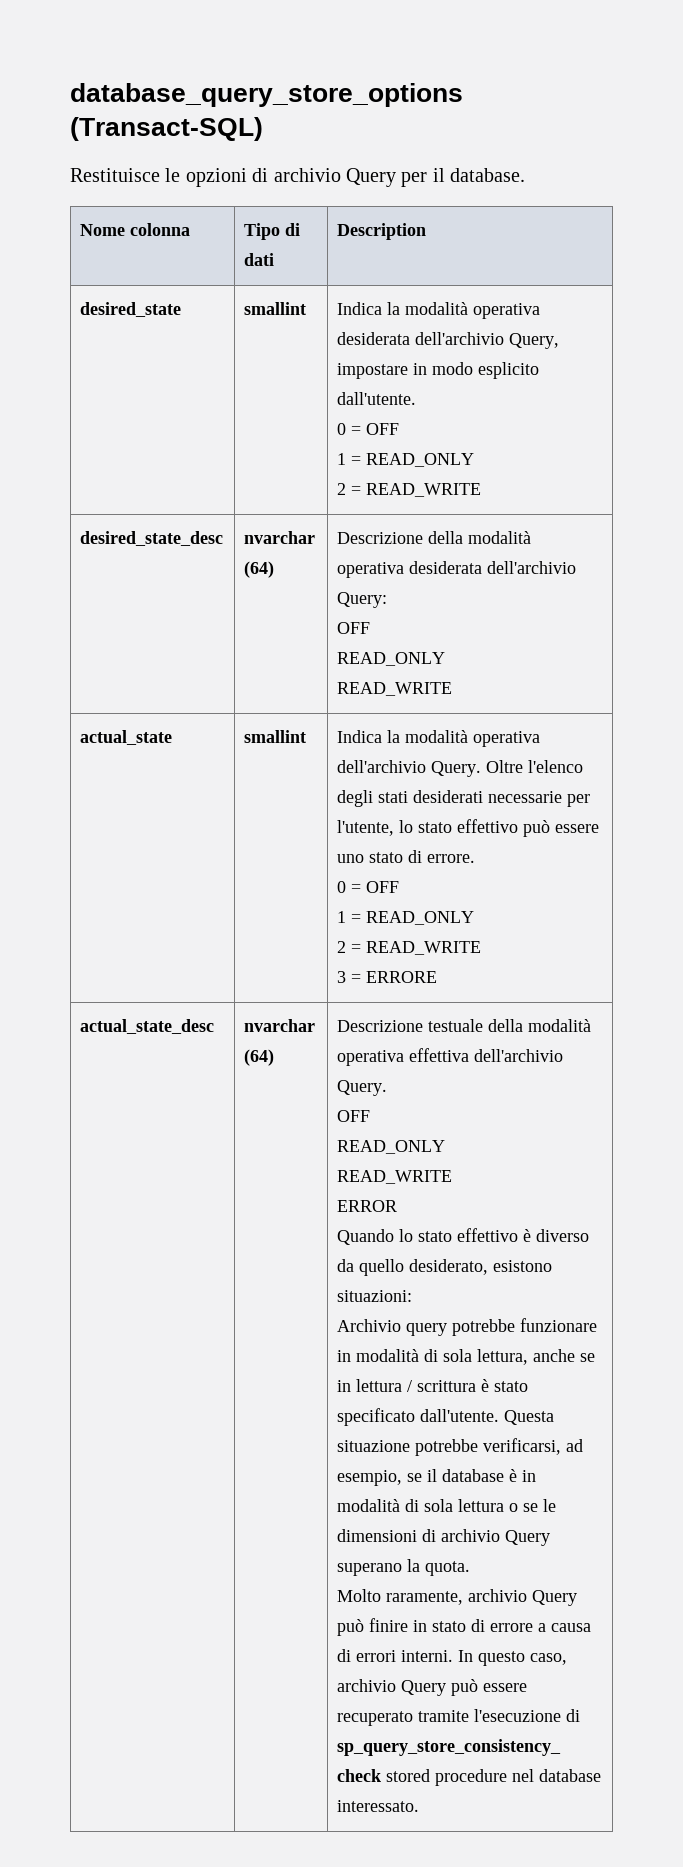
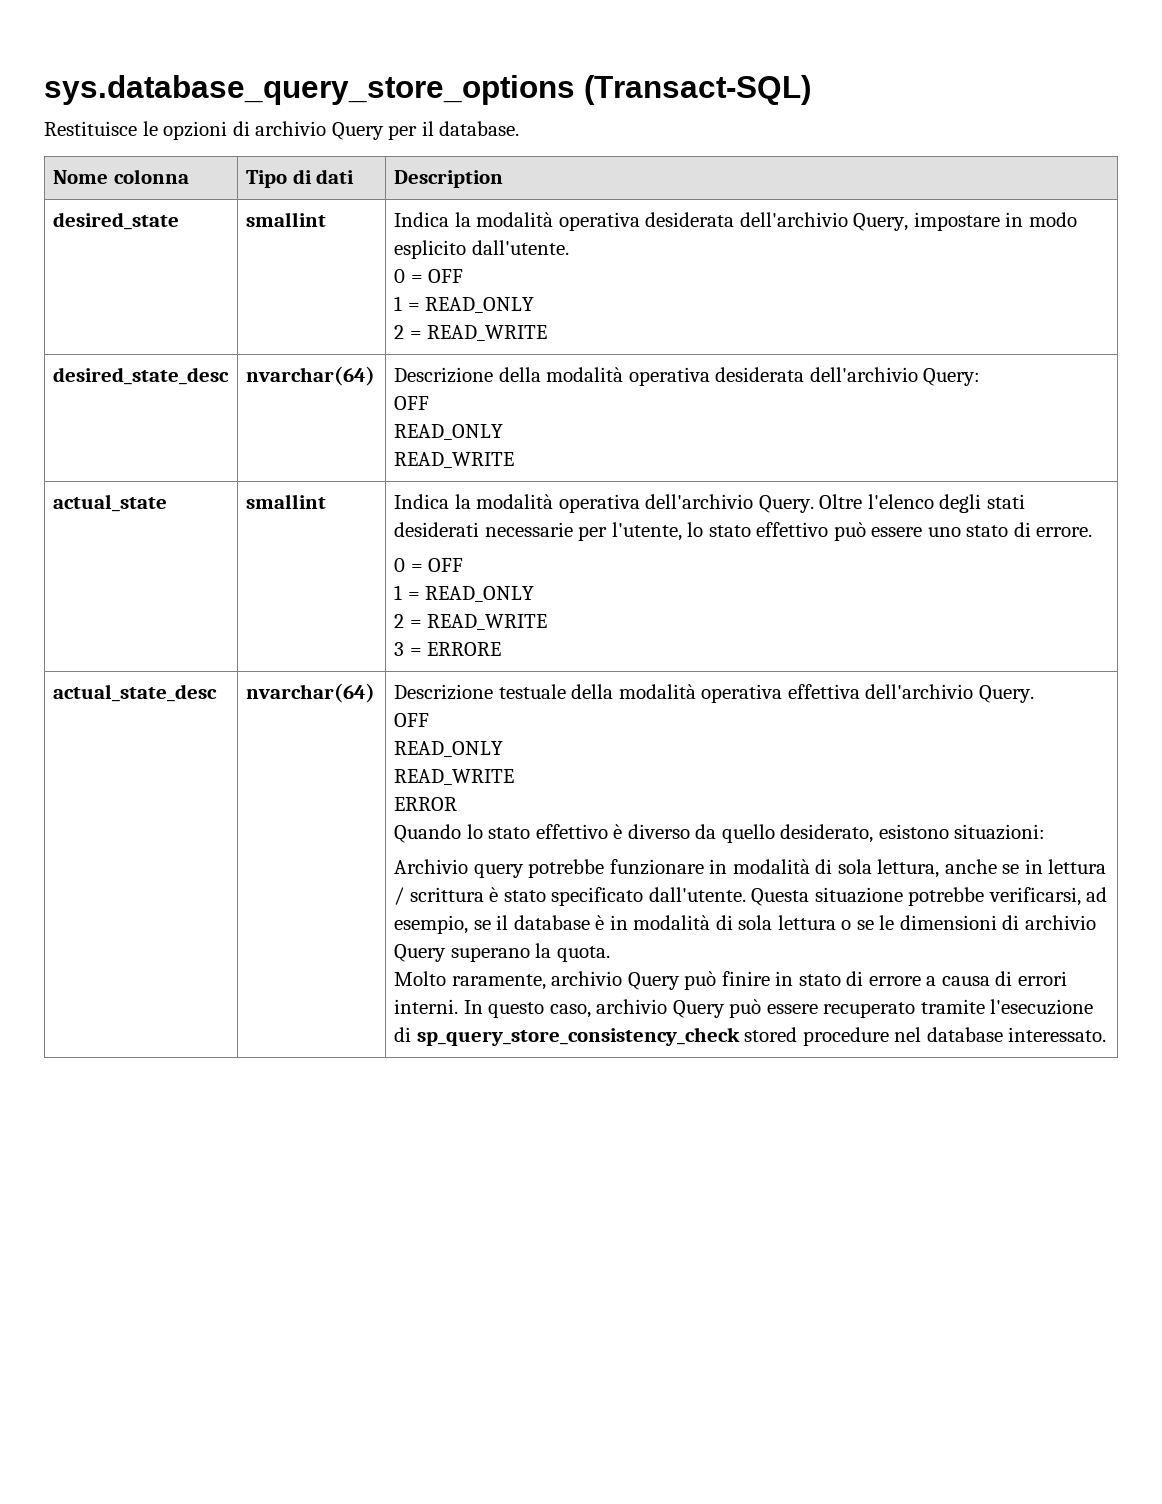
[70,83,463,107] database_query_store_options -> [44,75,575,105] sys.database_query_store_options
[244,531,316,544] [244,561,275,578] nvarchar (64) -> [245,366,375,386] nvarchar(64)
[244,1019,316,1032] [244,1049,275,1066] nvarchar (64) -> [245,683,375,703] nvarchar(64)

